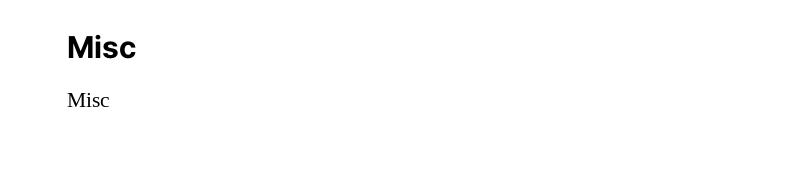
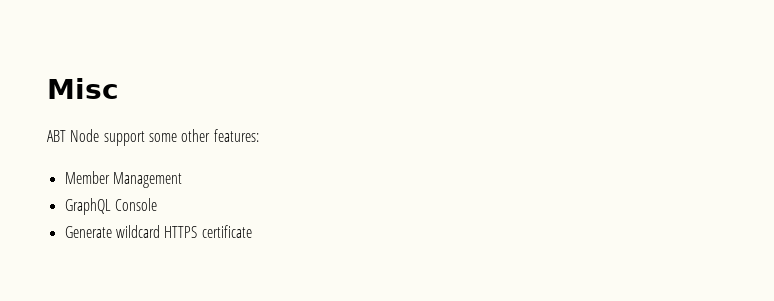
[67,93,110,107] Misc -> [47,129,259,146] [64,171,182,188] [64,198,157,215] [64,225,252,238] ABT Node support some other features: // Member Management // GraphQL Console // Generate wildcard HTTPS certificate

